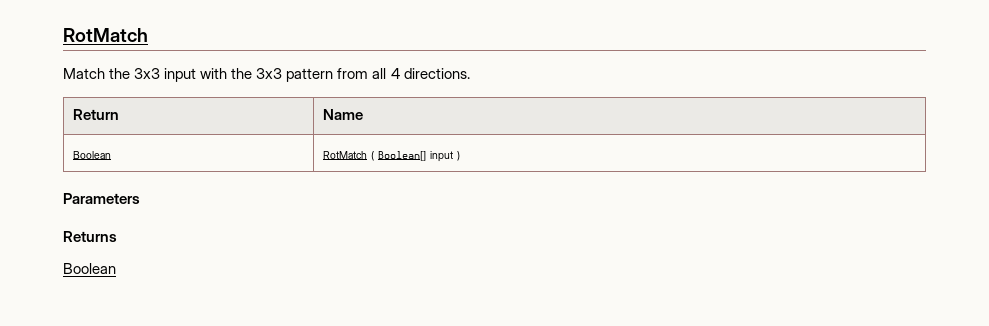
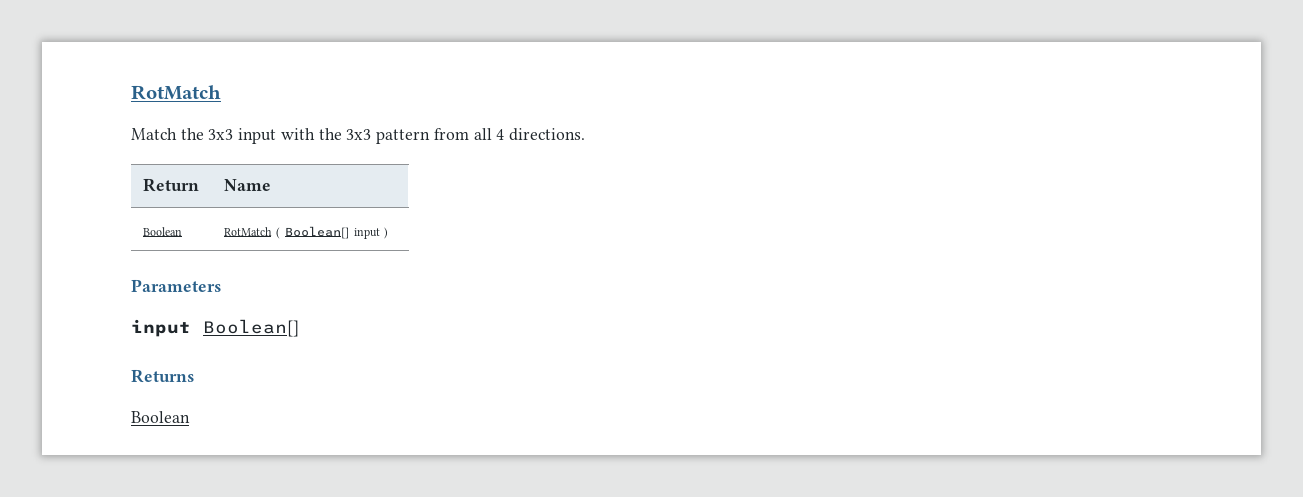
(140, 198) none -> [131,319,299,337] // input Boolean[]

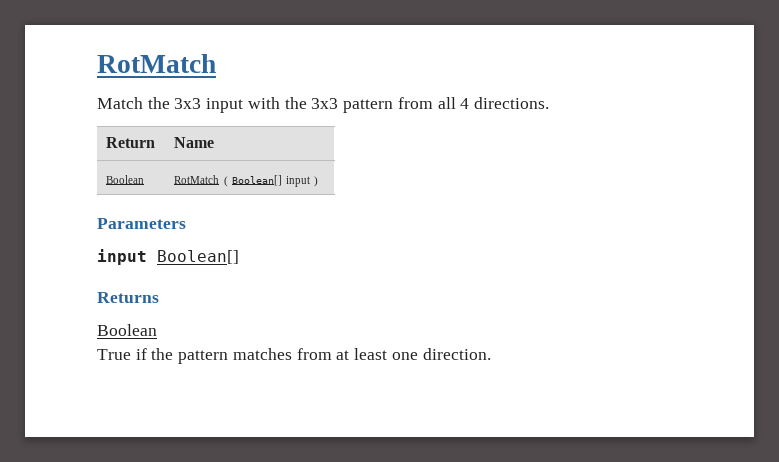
(190, 417) none -> [97,348,491,364] // True if the pattern matches from at least one direction.

